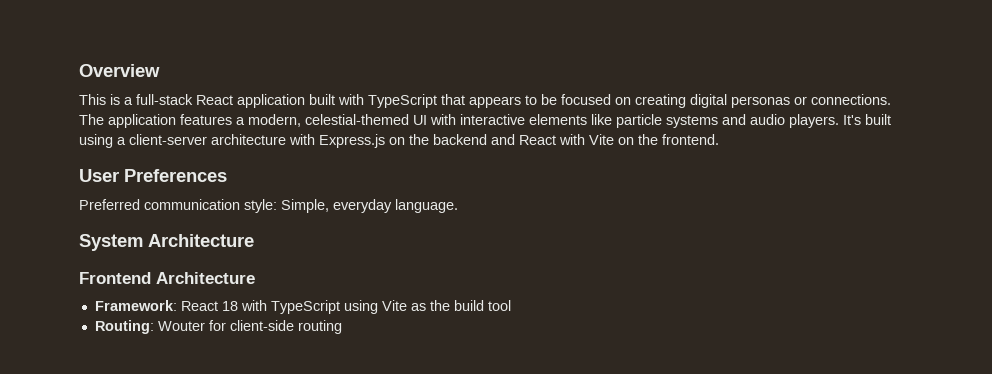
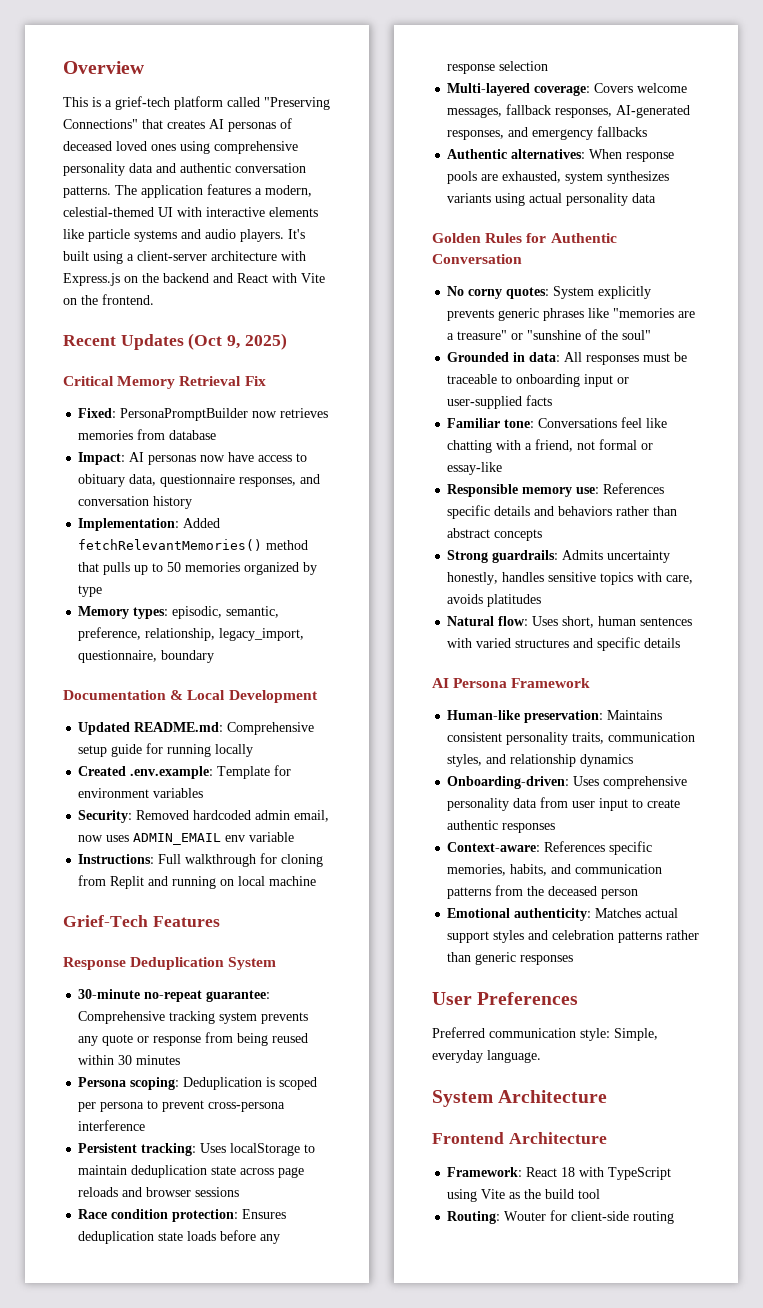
[136,94,891,108] full-stack React application built with TypeScript that appears to be focused on creating digital personas or connections. -> [115,96,330,110] [63,118,292,132] [63,141,298,154] [63,163,306,176] [63,186,111,198] grief-tech platform called "Preserving Connections" that creates AI personas of deceased loved ones using comprehensive personality data and authentic conversation patterns.
(719, 139) none -> [63,333,287,350] [63,376,266,389] [78,408,329,421] [78,429,217,440] [78,452,308,465] [78,474,321,487] [78,496,193,509] [78,518,221,531] [78,539,309,551] [78,562,318,575] [78,585,103,597] [78,606,280,619] [78,627,305,641] [78,650,215,663] [63,690,318,703] [78,722,315,735] [78,743,254,757] [78,765,292,779] [78,788,204,798] [78,810,330,823] [78,832,295,845] [78,853,324,867] [78,875,317,889] [63,915,220,927] [63,957,277,970] [78,989,271,1002] [78,1011,309,1024] [78,1032,309,1046] [78,1055,181,1065] [78,1077,318,1090] [78,1100,286,1112] [78,1120,146,1131] [78,1143,316,1156] [78,1165,305,1178] [78,1187,240,1197] [78,1209,287,1222] [78,1230,281,1244] [447,61,549,74] [447,83,688,96] [447,104,691,118] [447,126,648,140] [447,149,675,162] [447,171,670,184] [447,193,657,206] [432,233,617,243] [432,254,522,264] [447,286,652,299] [447,308,696,321] [447,329,652,340] [447,352,688,365] [447,374,630,387] [447,395,553,409] [447,417,668,428] [447,439,654,453] [447,462,503,475] [447,483,665,497] [447,505,678,519] [447,528,543,541] [447,550,671,563] [447,572,694,585] [447,594,542,607] [447,616,693,628] [447,637,681,651] [432,678,591,688] [447,710,663,723] [447,732,696,745] [447,754,634,767] [447,776,688,789] [447,797,681,811] [447,820,556,833] [447,841,653,855] [447,864,663,876] [447,885,639,899] [447,908,679,921] [447,930,700,943] [447,952,574,965] // Recent Updates (Oct 9, 2025) // Critical Memory Retrieval Fix // Fixed: PersonaPromptBuilder now retrieves memories from database // Impact: AI personas now have access to obituary data, questionnaire responses, and conversation history // Implementation: Added fetchRelevantMemories() method that pulls up to 50 memories organized by type // Memory types: episodic, semantic, preference, relationship, legacy_import, questionnaire, boundary // Documentation & Local Development // Updated README.md: Comprehensive setup guide for running locally // Created .env.example: Template for environment variables // Security: Removed hardcoded admin email, now uses ADMIN_EMAIL env variable // Instructions: Full walkthrough for cloning from Replit and running on local machine // Grief-Tech Features // Response Deduplication System // 30-minute no-repeat guarantee: Comprehensive tracking system prevents any quote or response from being reused within 30 minutes // Persona scoping: Deduplication is scoped per persona to prevent cross-persona interference // Persistent tracking: Uses localStorage to maintain deduplication state across page reloads and browser sessions // Race condition protection: Ensures deduplication state loads before any response selection // Multi-layered coverage: Covers welcome messages, fallback responses, AI-generated responses, and emergency fallbacks // Authentic alternatives: When response pools are exhausted, system synthesizes variants using actual personality data // Golden Rules for Authentic Conversation // No corny quotes: System explicitly prevents generic phrases like "memories are a treasure" or "sunshine of the soul" // Grounded in data: All responses must be traceable to onboarding input or user-supplied facts // Familiar tone: Conversations feel like chatting with a friend, not formal or essay-like // Responsible memory use: References specific details and behaviors rather than abstract concepts // Strong guardrails: Admits uncertainty honestly, handles sensitive topics with care, avoids platitudes // Natural flow: Uses short, human sentences with varied structures and specific details // AI Persona Framework // Human-like preservation: Maintains consistent personality traits, communication styles, and relationship dynamics // Onboarding-driven: Uses comprehensive personality data from user input to create authentic responses // Context-aware: References specific memories, habits, and communication patterns from the deceased person // Emotional authenticity: Matches actual support styles and celebration patterns rather than generic responses

